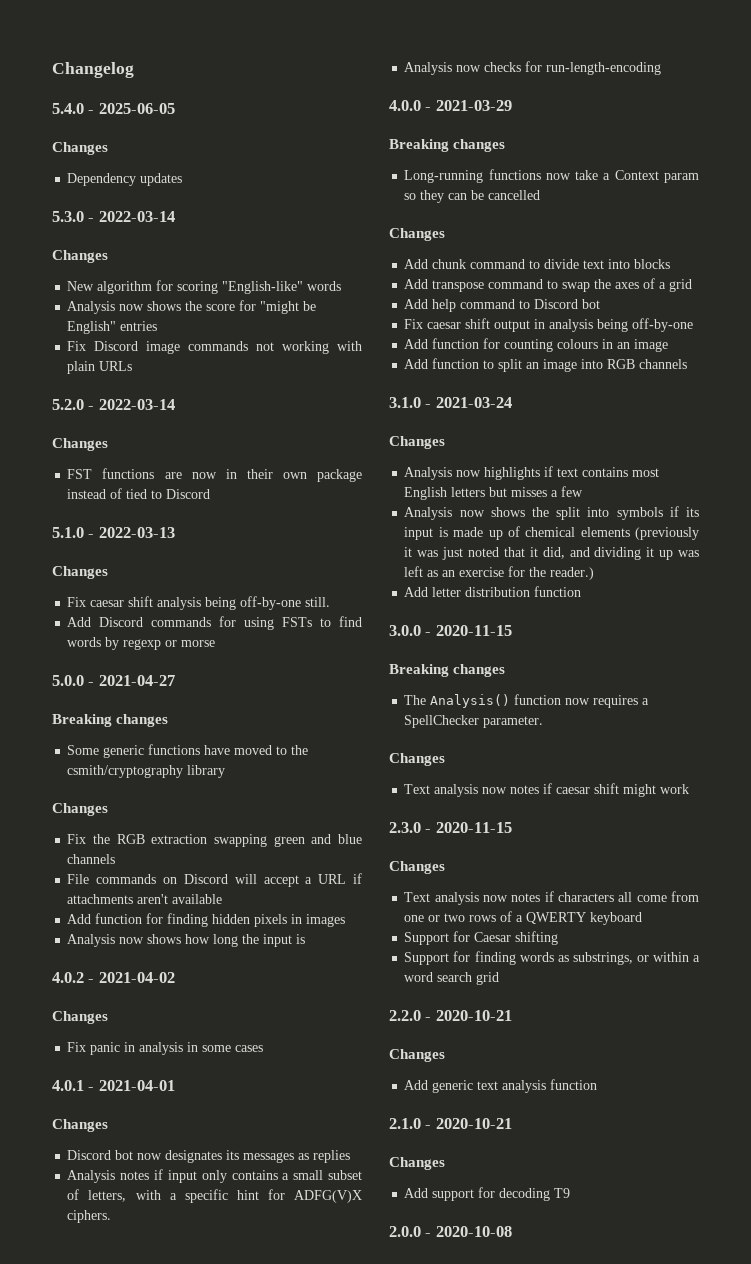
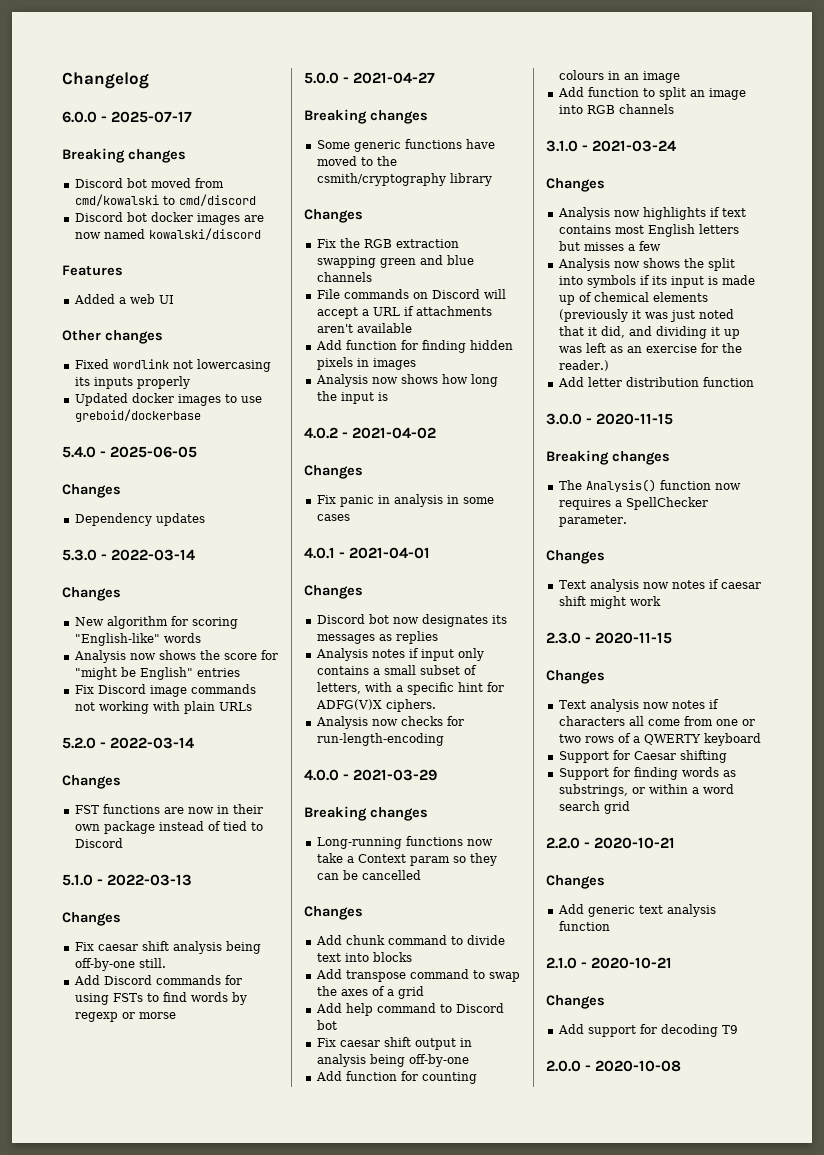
(134, 70) none -> [62,111,193,123] [62,148,186,163] [74,178,224,188] [74,194,256,206] [74,212,264,225] [74,228,261,240] [62,265,123,276] [73,294,174,304] [62,330,163,344] [74,359,271,372] [74,376,190,389] [74,393,262,406] [74,409,201,422] // 6.0.0 - 2025-07-17 // Breaking changes // Discord bot moved from cmd/kowalski to cmd/discord // Discord bot docker images are now named kowalski/discord // Features // Added a web UI // Other changes // Fixed wordlink not lowercasing its inputs properly // Updated docker images to use greboid/dockerbase

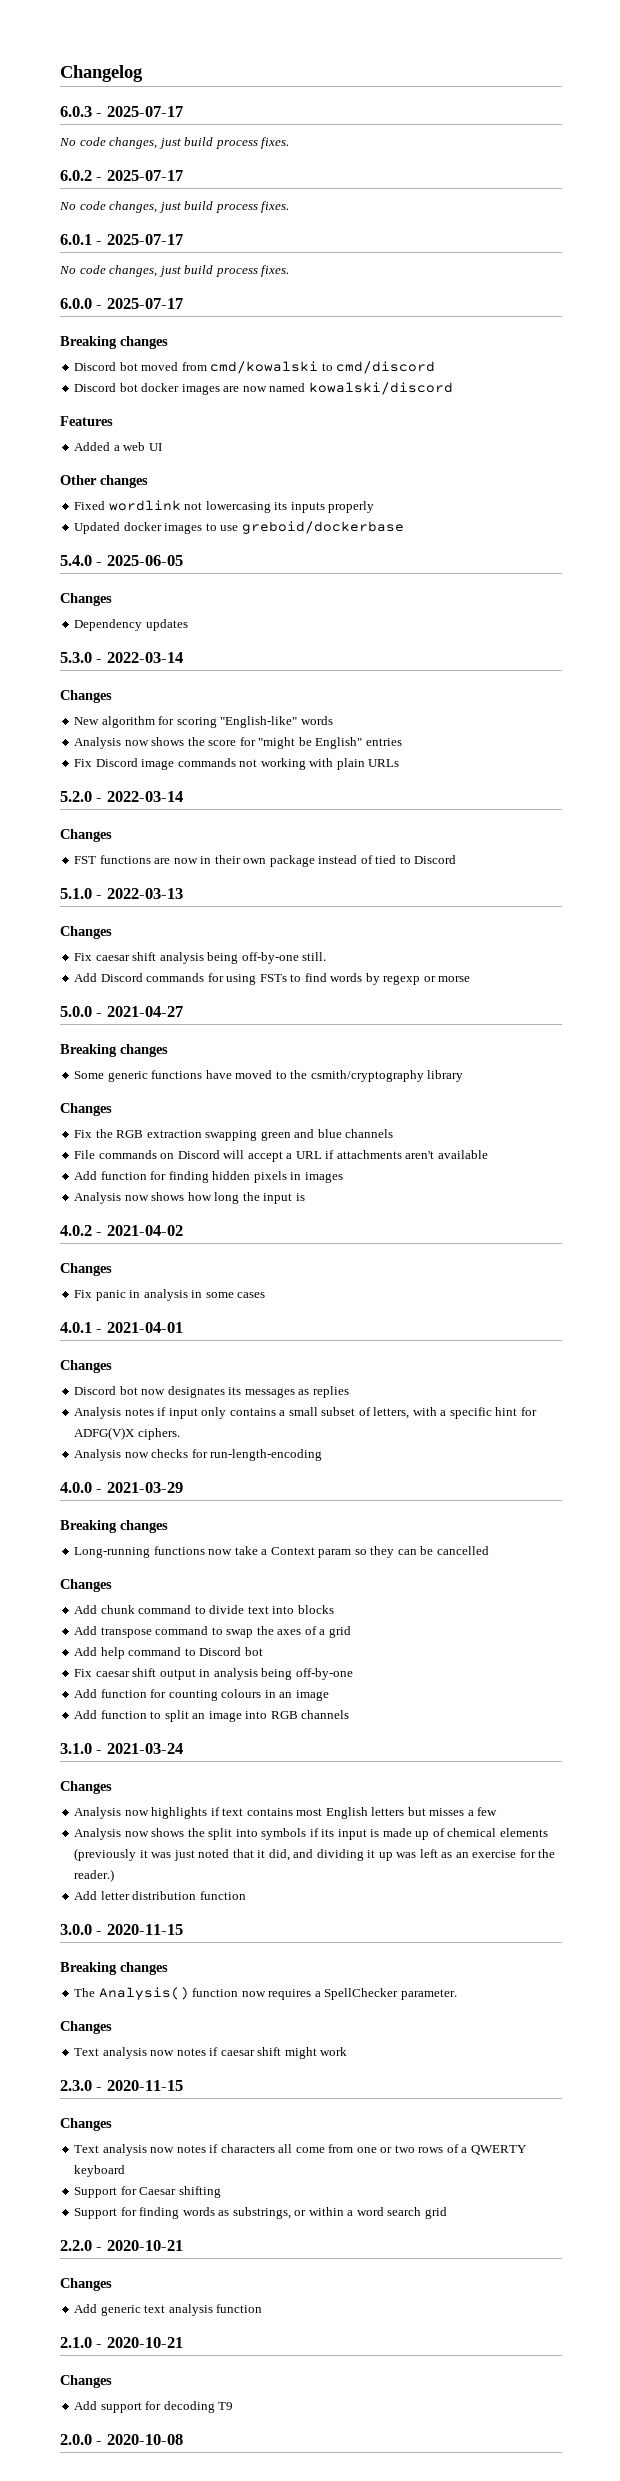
(149, 80) none -> [60,106,183,117] [59,137,290,149] [60,170,183,181] [59,201,290,213] [60,234,183,245] [59,265,290,277] // 6.0.3 - 2025-07-17 // No code changes, just build process fixes. // 6.0.2 - 2025-07-17 // No code changes, just build process fixes. // 6.0.1 - 2025-07-17 // No code changes, just build process fixes.

